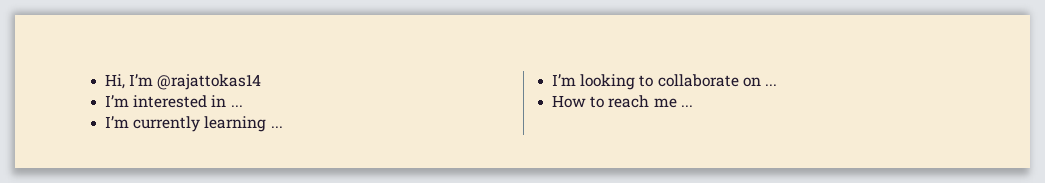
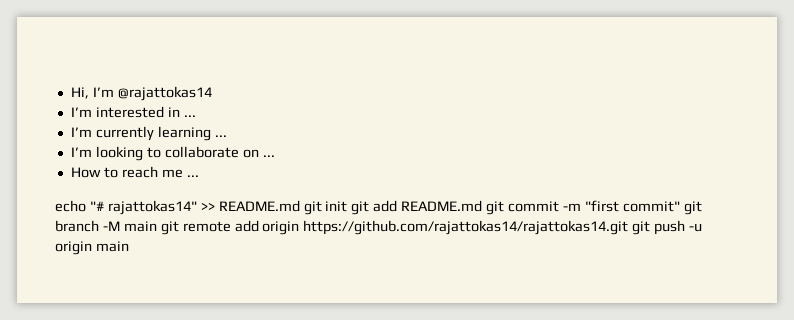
(693, 106) none -> [55,200,702,215] [55,220,703,235] [55,241,129,255] // echo "# rajattokas14" >> README.md git init git add README.md git commit -m "first commit" git branch -M main git remote add origin https://github.com/rajattokas14/rajattokas14.git git push -u origin main

